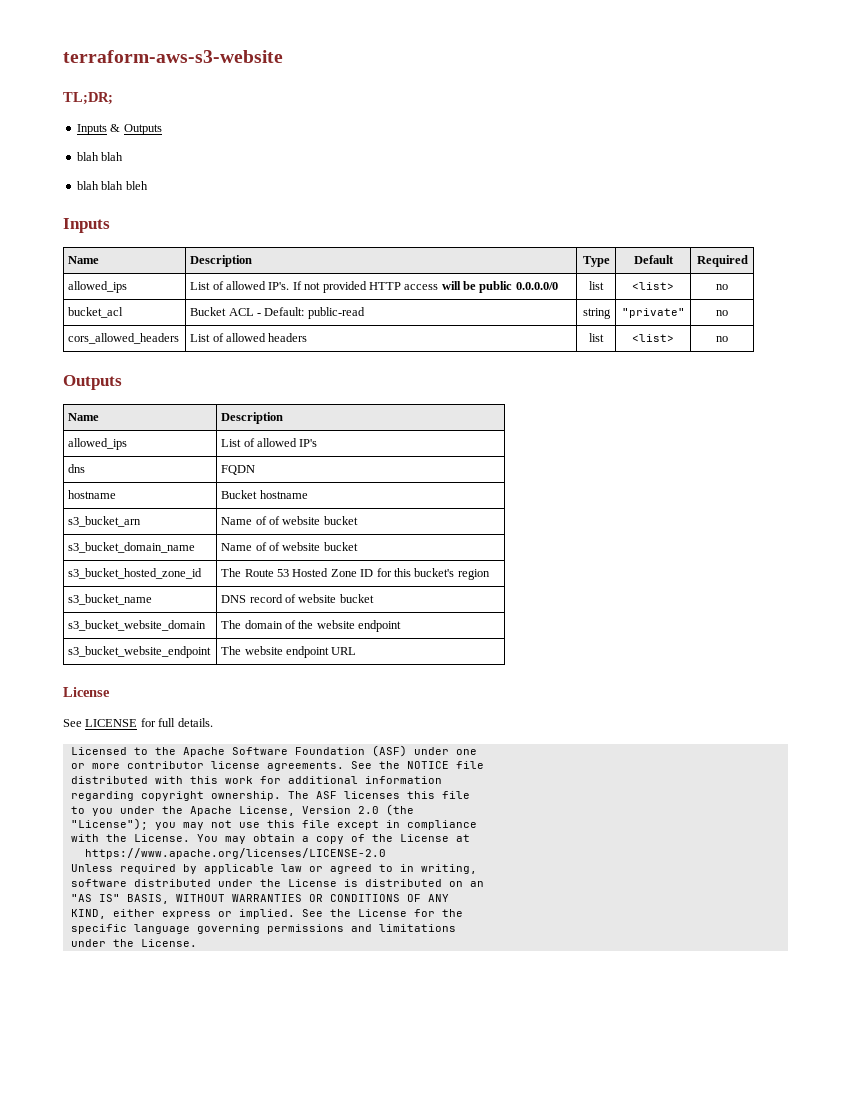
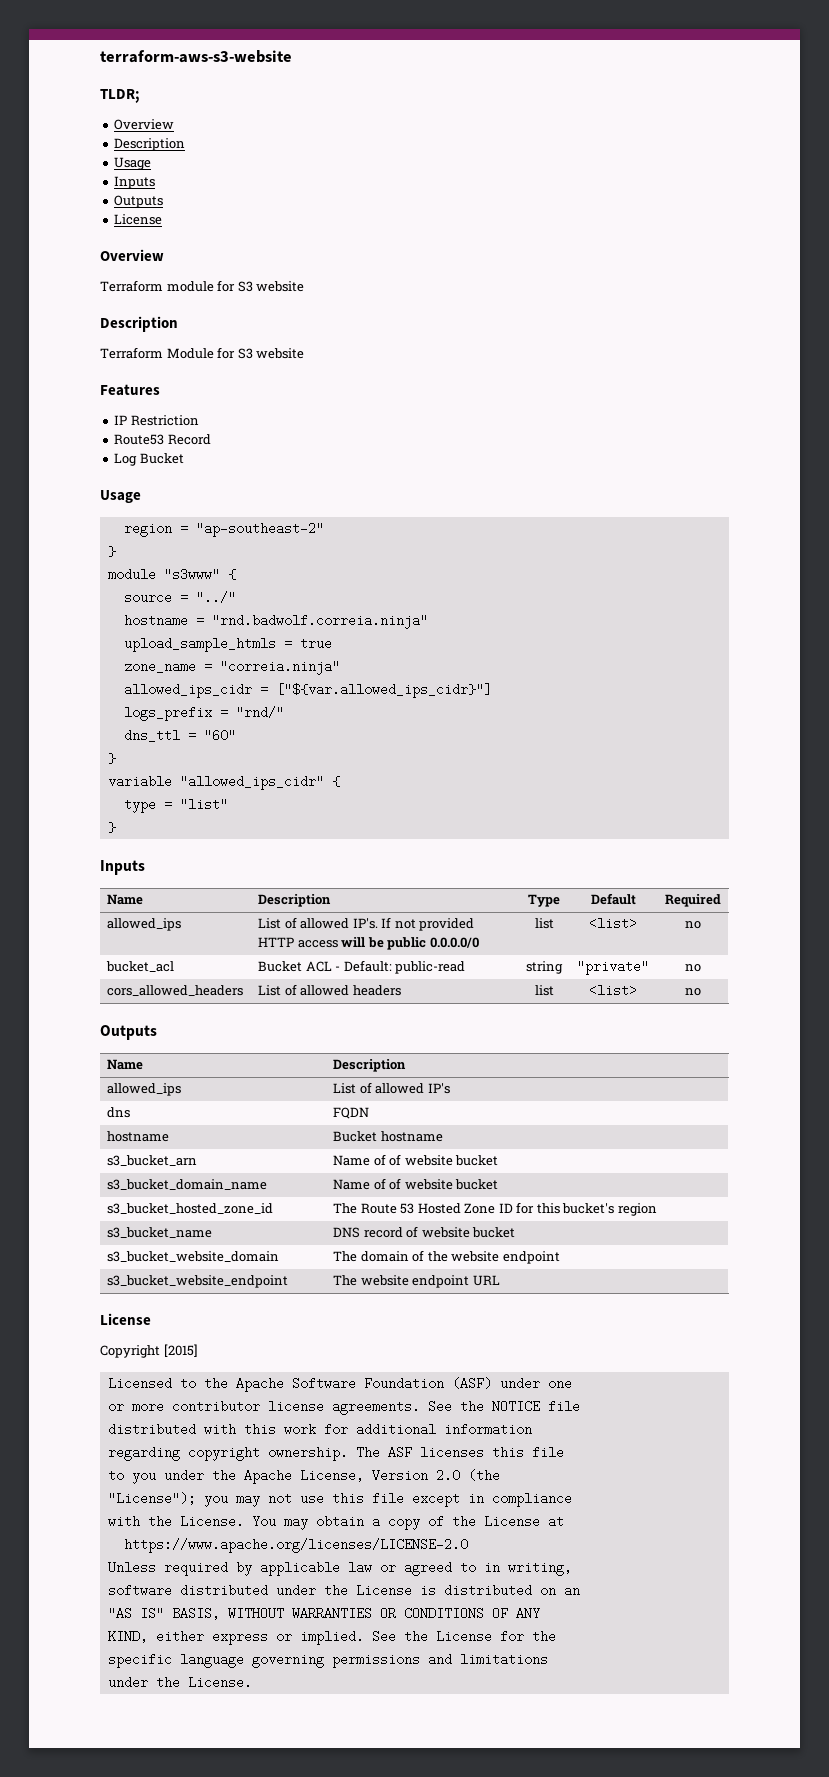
[63,92,113,105] [76,124,162,135] [76,152,124,161] [76,181,148,190] TL;DR; // Inputs & Outputs // blah blah // blah blah bleh -> [100,89,140,103] [114,119,175,130] [114,138,186,151] [114,157,152,170] [114,176,156,189] [114,195,164,208] [114,214,163,225] [100,249,164,261] [100,280,305,292] [100,316,178,332] [100,347,305,359] [100,384,160,396] [114,415,199,426] [114,434,211,445] [114,453,184,466] [100,490,141,503] [123,522,324,537] [107,546,116,557] [107,568,236,581] [123,591,236,604] [123,614,428,629] [123,637,332,652] [123,660,340,675] [123,683,492,698] [123,706,284,721] [123,729,236,742] [107,753,116,764] [107,775,340,790] [123,798,228,813] [107,822,116,833] TLDR; // Overview // Description // Usage // Inputs // Outputs // License // Overview // Terraform module for S3 website // Description // Terraform Module for S3 website // Features // IP Restriction // Route53 Record // Log Bucket // Usage // region = "ap-southeast-2" // } // module "s3www" { // source = "../" // hostname = "rnd.badwolf.correia.ninja" // upload_sample_htmls = true // zone_name = "correia.ninja" // allowed_ips_cidr = ["${var.allowed_ips_cidr}"] // logs_prefix = "rnd/" // dns_ttl = "60" // } // variable "allowed_ips_cidr" { // type = "list" // }
[63,718,213,727] See LICENSE for full details. -> [100,1344,198,1358] Copyright [2015]

